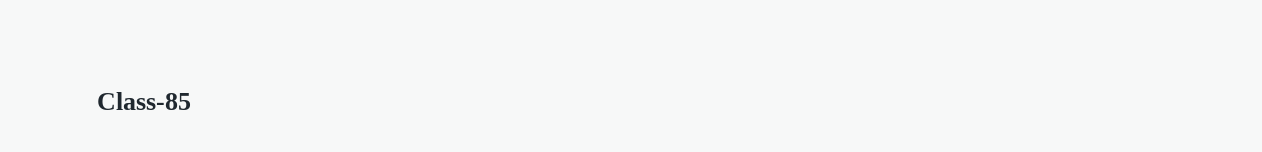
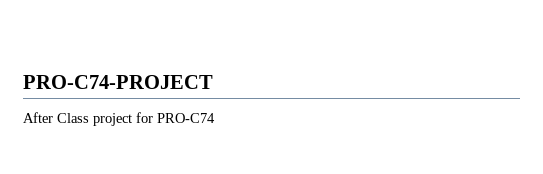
[97,92,191,110] Class-85 -> [23,75,213,89] [23,112,215,126] PRO-C74-PROJECT // After Class project for PRO-C74

